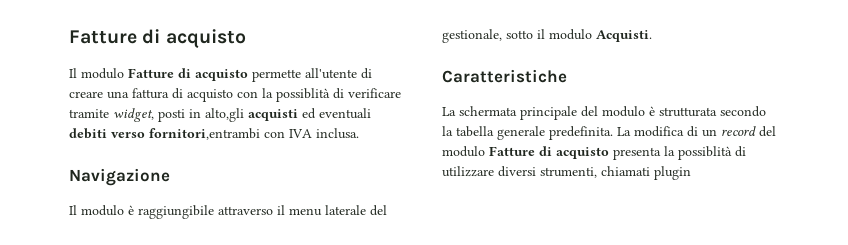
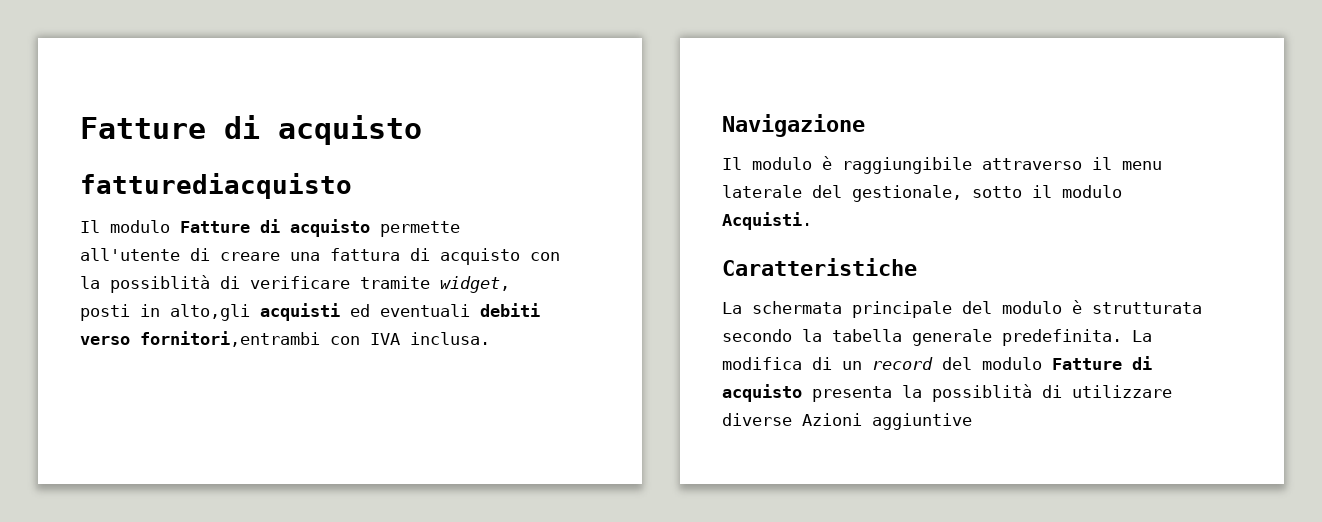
[69,29,246,48] Fatture di acquisto -> [80,115,422,145] [80,173,352,199] Fatture di acquisto // fatturediacquisto
[498,166,691,180] diversi strumenti, chiamati plugin -> [722,413,972,430] diverse Azioni aggiuntive

